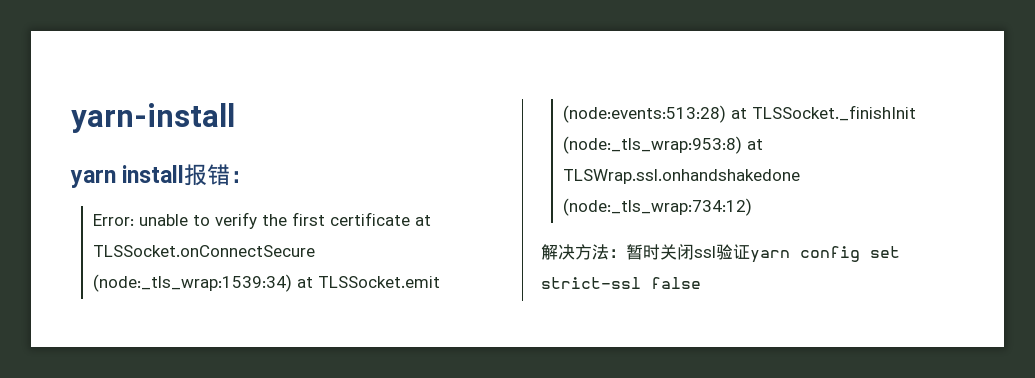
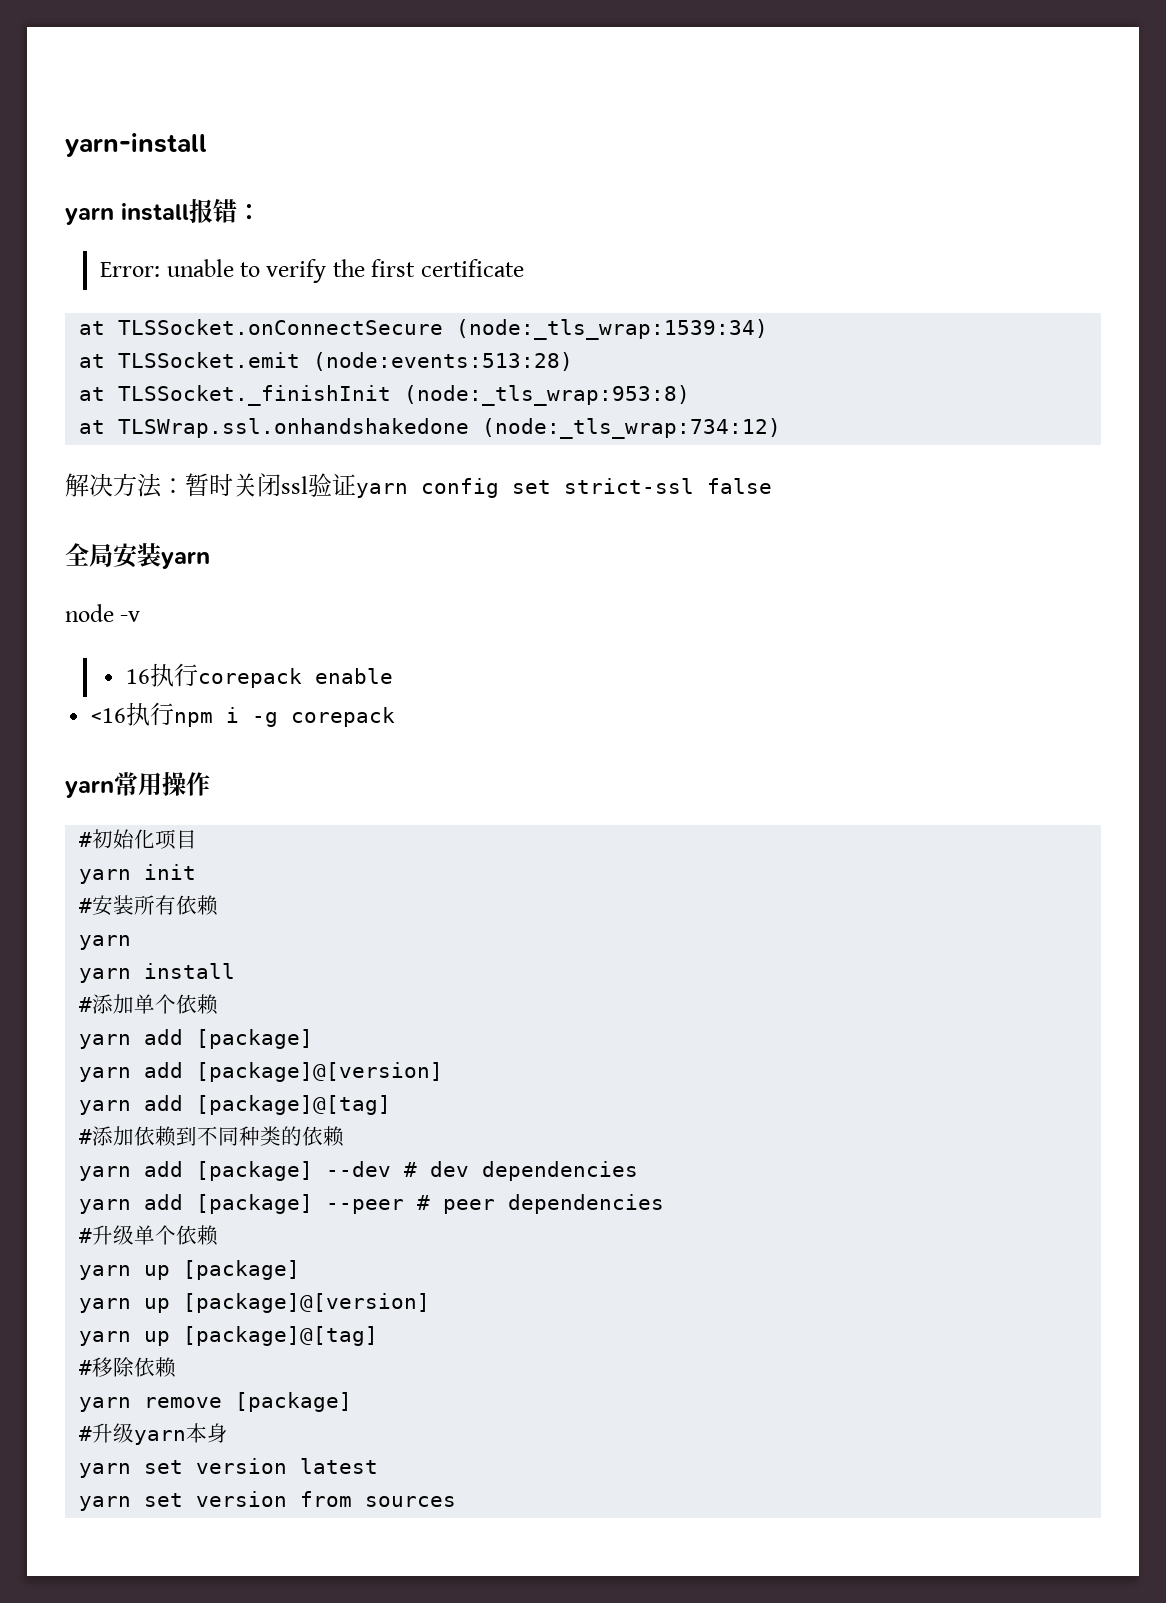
(410, 219) none -> (524, 268) //
(292, 283) none -> (769, 329) //
(726, 114) none -> (574, 361) //
(742, 145) none -> (691, 395) //
(701, 283) none -> [65,543,210,569] [65,604,141,622] [126,663,394,688] [91,702,396,727] [65,772,210,798] [79,829,198,850] [79,864,197,884] [79,895,219,916] [79,935,132,950] [79,963,236,983] [79,994,219,1015] [79,1029,314,1049] [79,1062,444,1082] [79,1095,392,1115] [79,1126,345,1147] [79,1161,639,1181] [79,1194,665,1214] [79,1225,219,1246] [79,1260,301,1280] [79,1293,431,1313] [79,1326,379,1346] [79,1357,177,1378] [79,1392,353,1412] [79,1423,229,1445] [79,1458,379,1478] [79,1491,457,1511] // 全局安装yarn // node -v // 16执行corepack enable // <16执行npm i -g corepack // yarn常用操作 // #初始化项目 // yarn init // #安装所有依赖 // yarn // yarn install // #添加单个依赖 // yarn add [package] // yarn add [package]@[version] // yarn add [package]@[tag] // #添加依赖到不同种类的依赖 // yarn add [package] --dev # dev dependencies // yarn add [package] --peer # peer dependencies // #升级单个依赖 // yarn up [package] // yarn up [package]@[version] // yarn up [package]@[tag] // #移除依赖 // yarn remove [package] // #升级yarn本身 // yarn set version latest // yarn set version from sources

